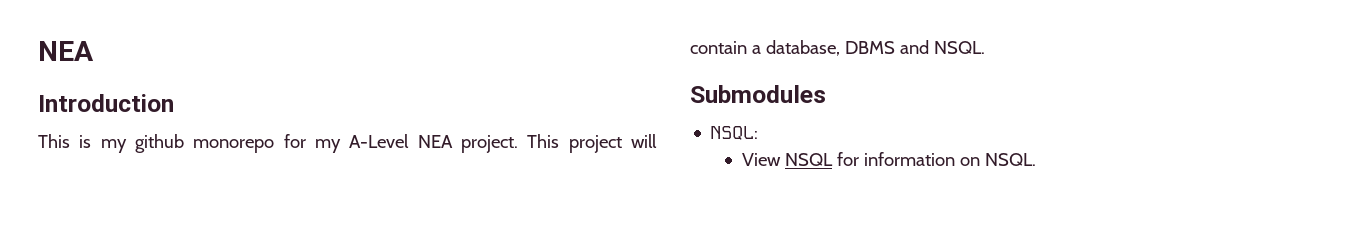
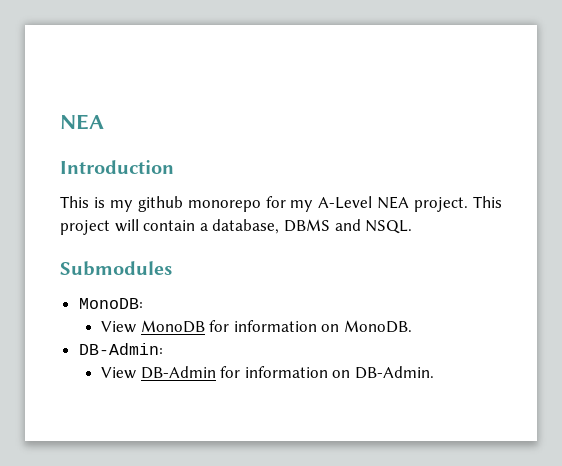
[710,126,759,140] [741,152,1036,166] NSQL: // View NSQL for information on NSQL. -> [78,298,143,309] [101,320,413,333] [78,343,163,355] [101,366,435,379] MonoDB: // View MonoDB for information on MonoDB. // DB-Admin: // View DB-Admin for information on DB-Admin.

